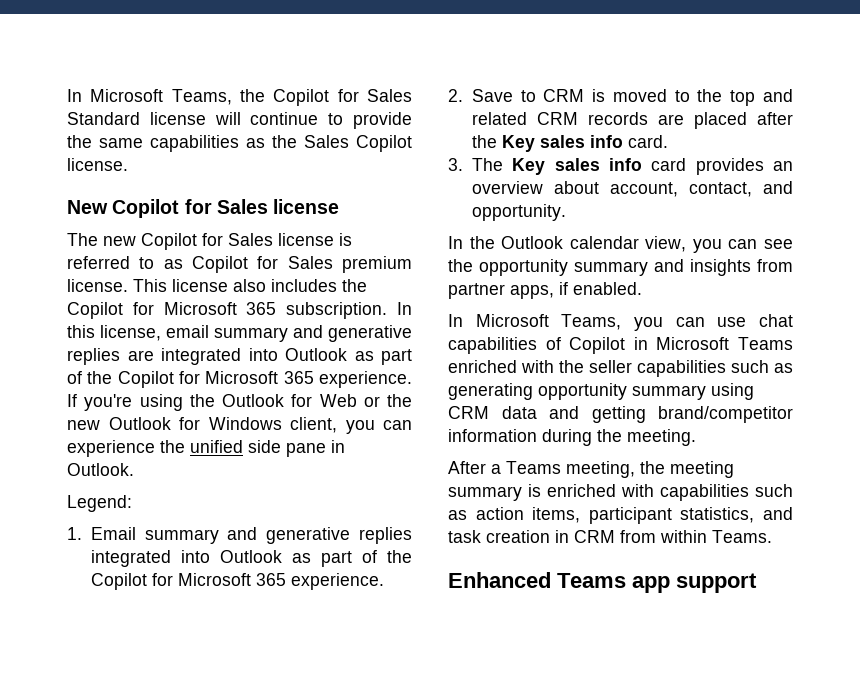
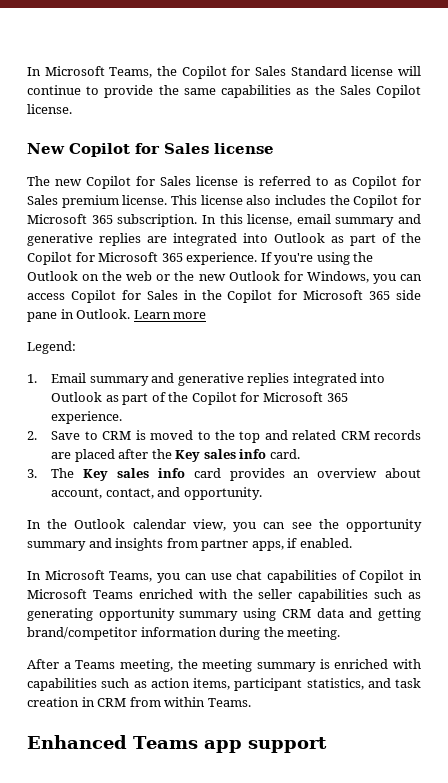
[291,394,357,407] for Web -> [82,271,153,281] on the web
[208,417,412,434] [67,440,243,457] Windows client, you can experience the unified -> [306,271,422,284] [27,290,391,303] Windows, you can access Copilot for Sales in the Copilot for Microsoft 365
(134, 469) none -> [133,310,207,319] Learn more

